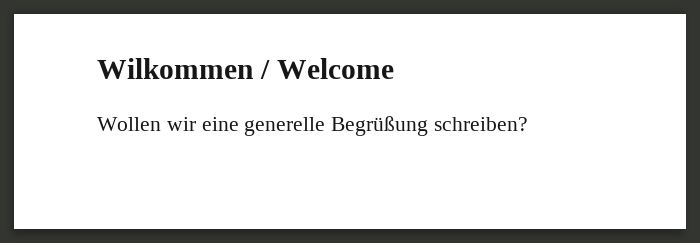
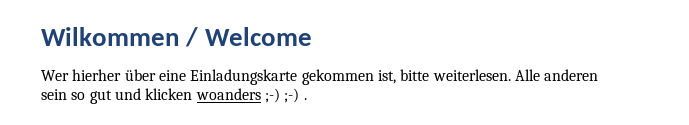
[97,116,529,136] Wollen wir eine generelle Begrüßung schreiben? -> [41,69,599,85] [41,88,307,104] Wer hierher über eine Einladungskarte gekommen ist, bitte weiterlesen. Alle anderen sein so gut und klicken woanders ;-) ;-) .

